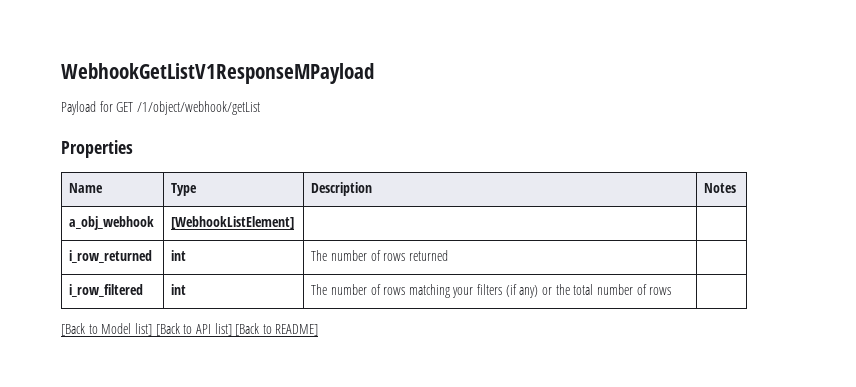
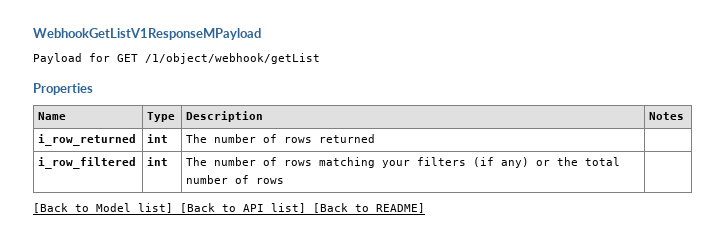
[69,216,155,230] [171,216,295,229] // a_obj_webhook | [WebhookListElement] | | -> (685, 116) none

